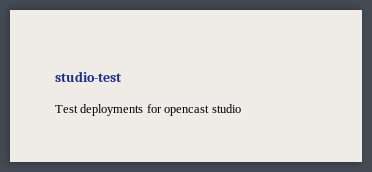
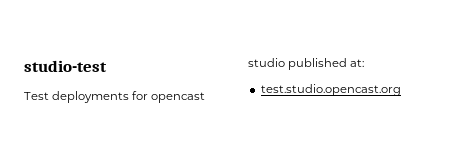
(241, 108) none -> [288,58,365,70] [260,84,401,96] published at: // test.studio.opencast.org

